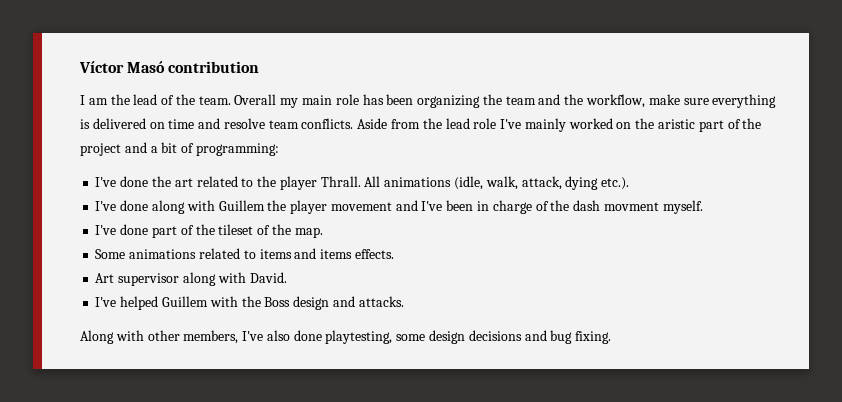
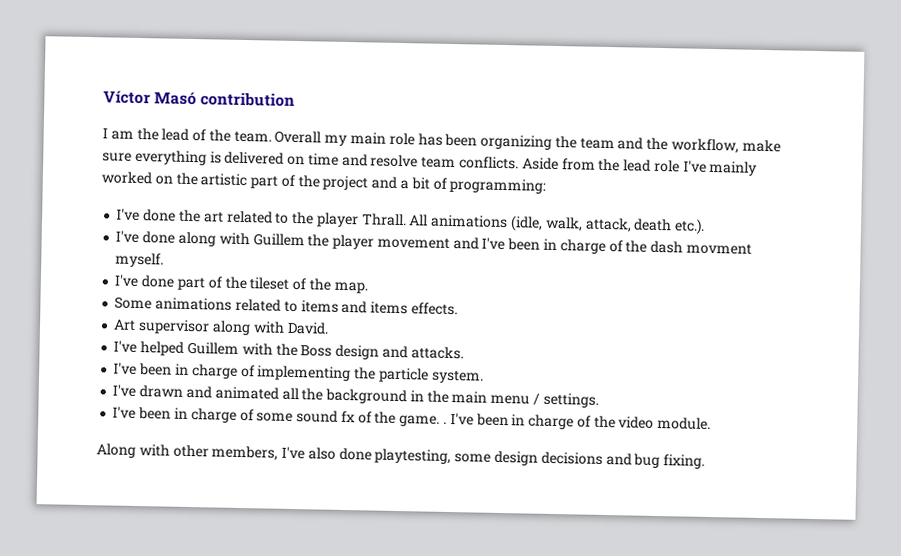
[658,119,696,129] aristic -> [200,173,248,187] artistic
[565,176,599,190] dying -> [633,218,673,232] death
(404, 301) none -> [113,362,484,384] [112,384,599,408] [112,406,712,431] // I've been in charge of implementing the particle system. // I've drawn and animated all the background in the main menu / settings. // I've been in charge of some sound fx of the game. . I've been in charge of the video module.

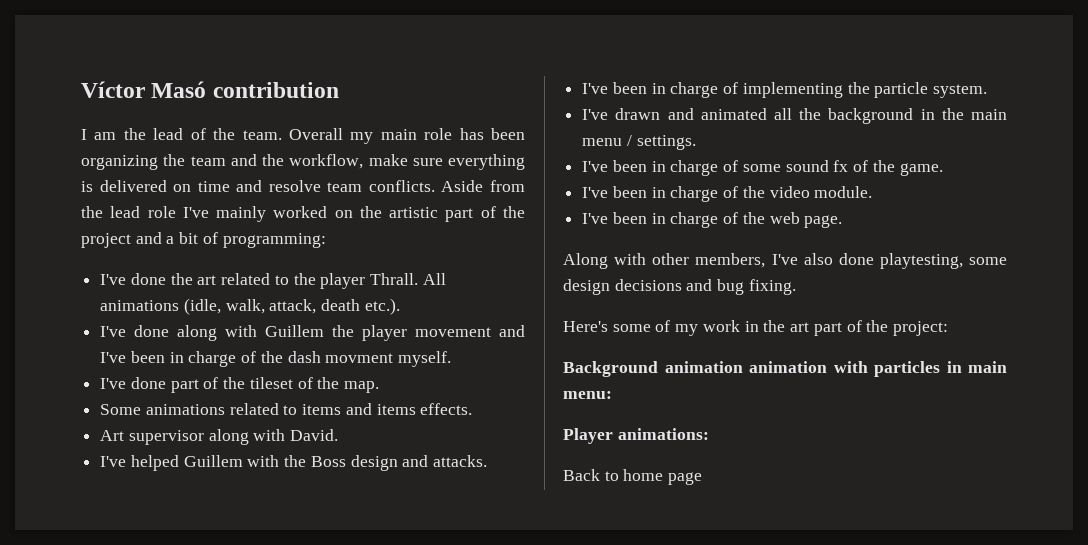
[442,421,447,424] . -> (943, 169) //
(712, 423) none -> [582,212,843,228] // I've been in charge of the web page.
(706, 461) none -> [563,320,948,336] [563,361,1007,377] [563,391,612,399] [563,428,709,444] [563,469,703,485] // Here's some of my work in the art part of the project: // Background animation animation with particles in main menu: // Player animations: // Back to home page

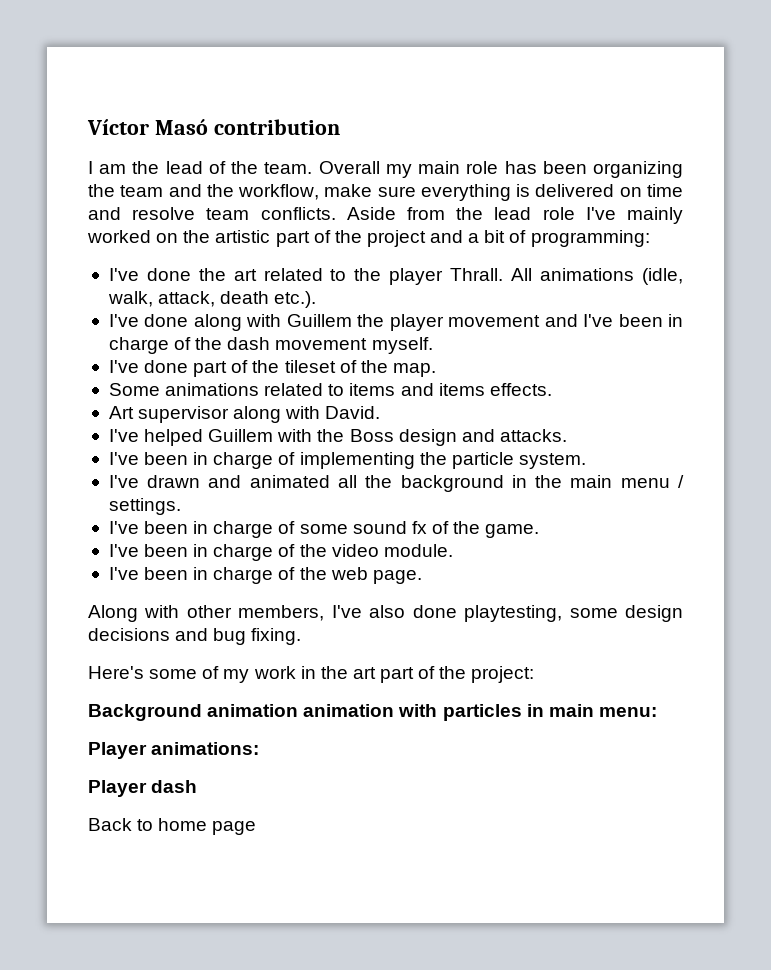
[325,353,394,363] movment -> [275,338,368,350] movement
(709, 434) none -> [88,780,198,797] // Player dash

